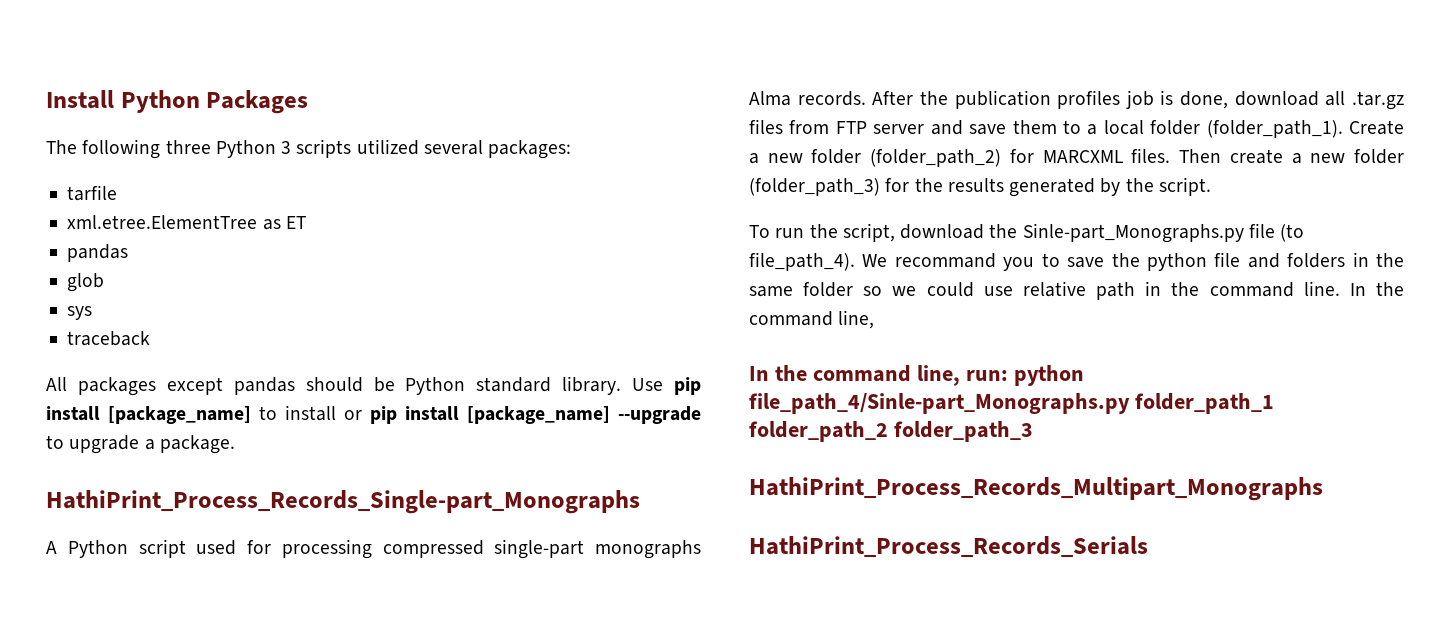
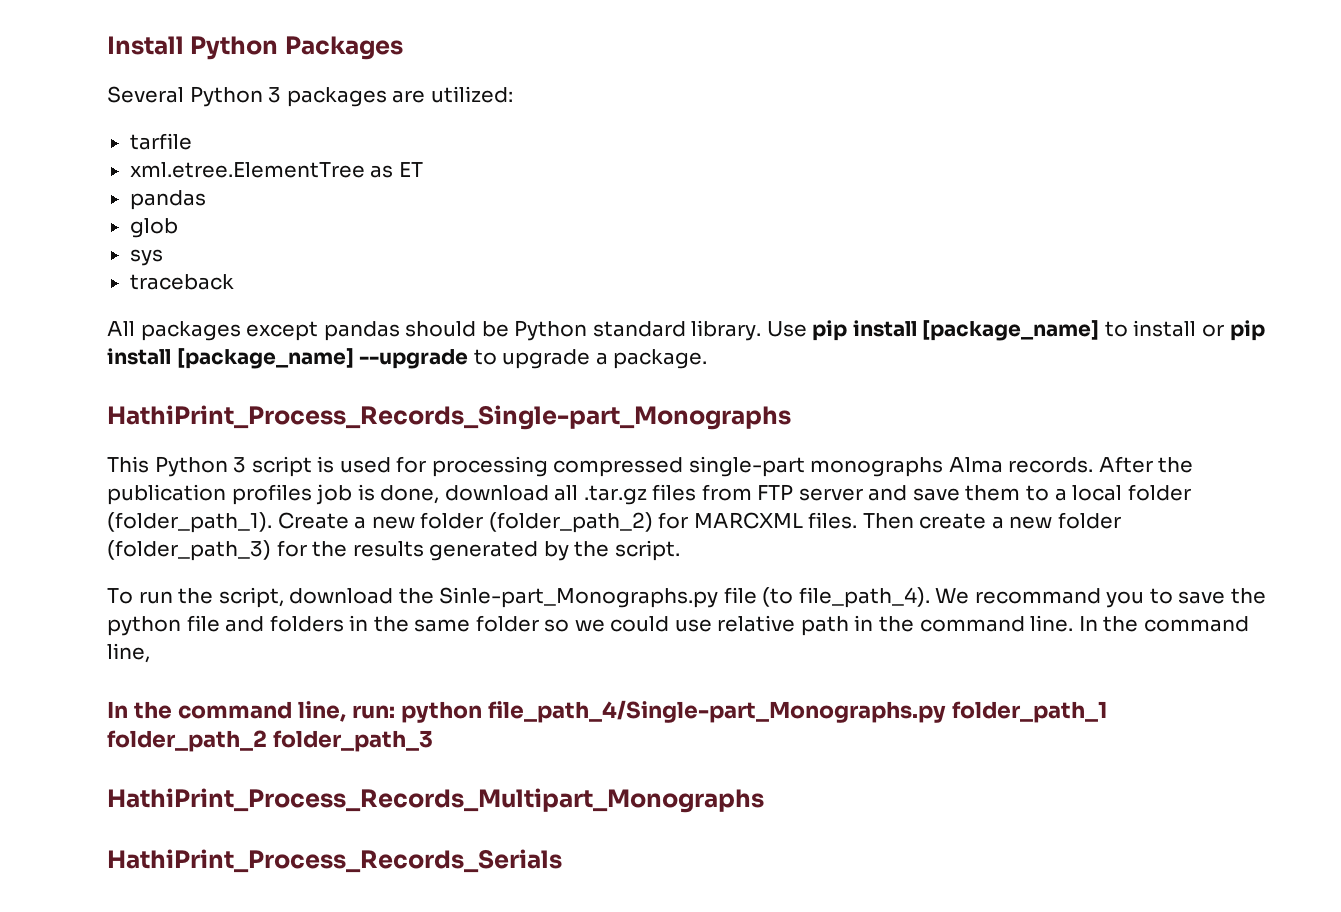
[46,139,572,159] The following three Python 3 scripts utilized several packages: -> [107,86,513,107] Several Python 3 packages are utilized:
[46,539,186,558] A Python script -> [107,456,335,477] This Python 3 script is
[749,393,1130,414] file_path_4/Sinle-part_Monographs.py -> [487,700,946,723] file_path_4/Single-part_Monographs.py

